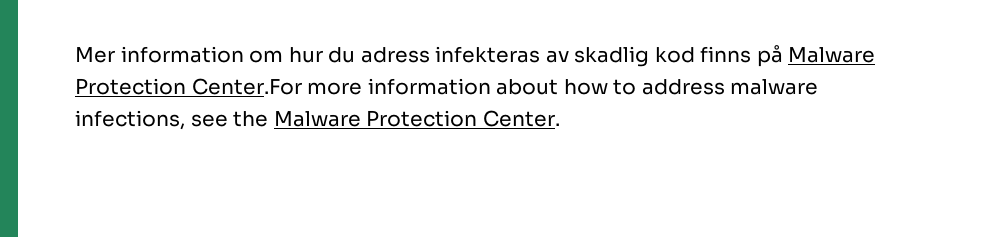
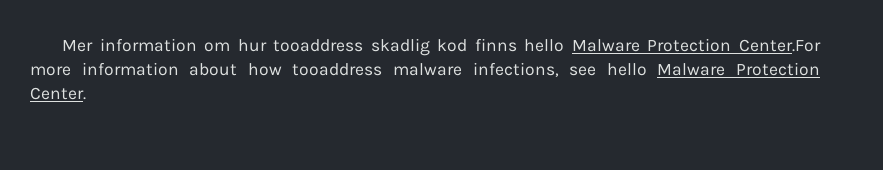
[328,46,569,63] du adress infekteras av -> [273,39,364,52] tooaddress
[756,45,783,67] på -> [524,39,565,52] hello
[613,79,725,95] to address -> [292,63,383,76] tooaddress
[233,111,269,127] the -> [606,63,647,76] hello

